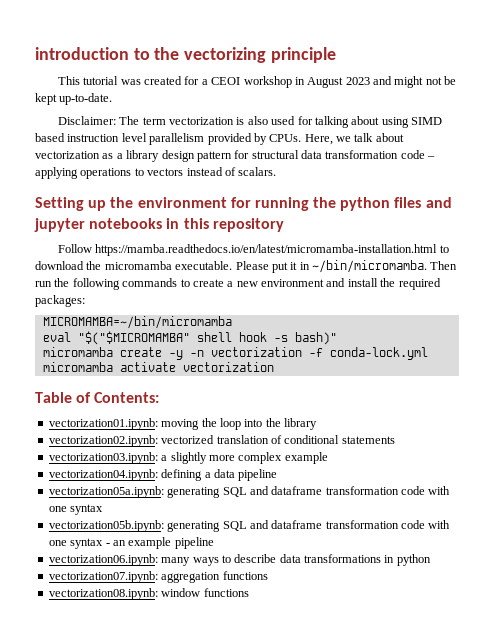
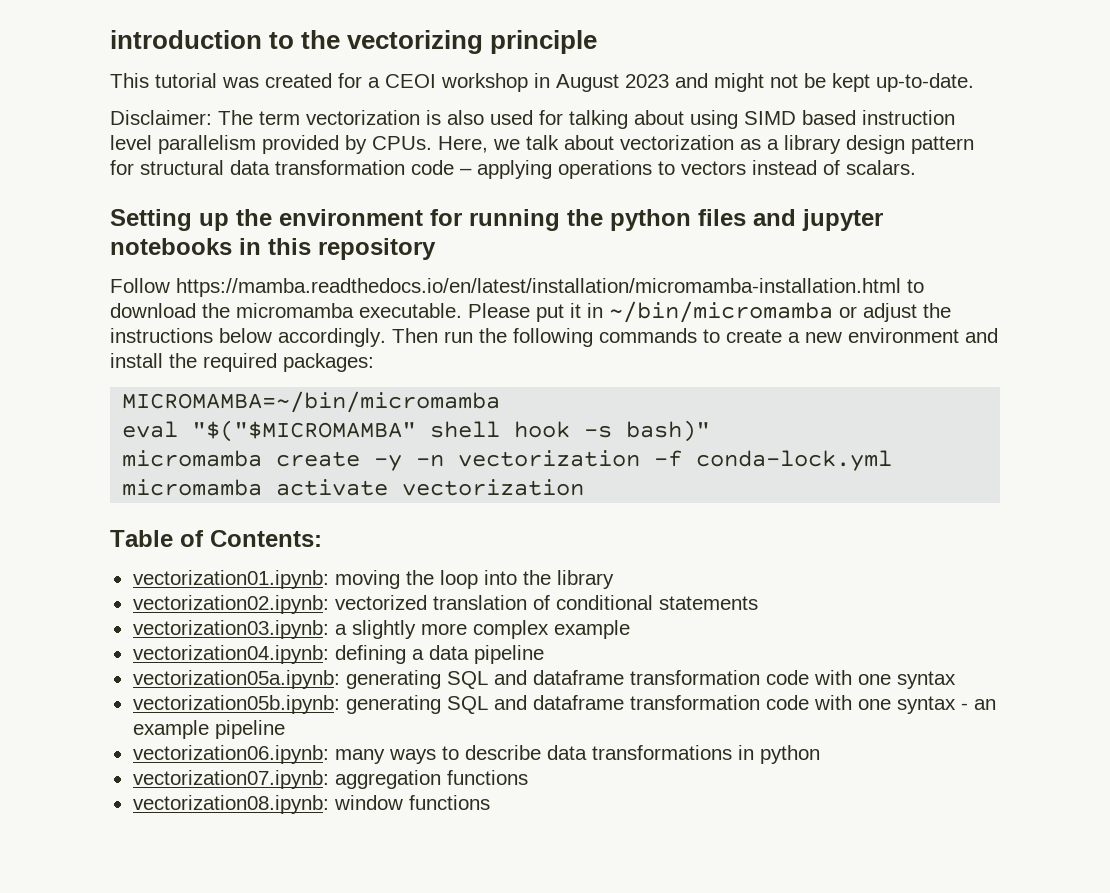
[95,244,438,256] https://mamba.readthedocs.io/en/latest/micromamba-installation.html -> [176,278,901,297] https://mamba.readthedocs.io/en/latest/installation/micromamba-installation.html
[312,260,427,273] ~/bin/micromamba. -> [609,301,951,323] [110,328,386,347] ~/bin/micromamba or adjust the instructions below accordingly.

